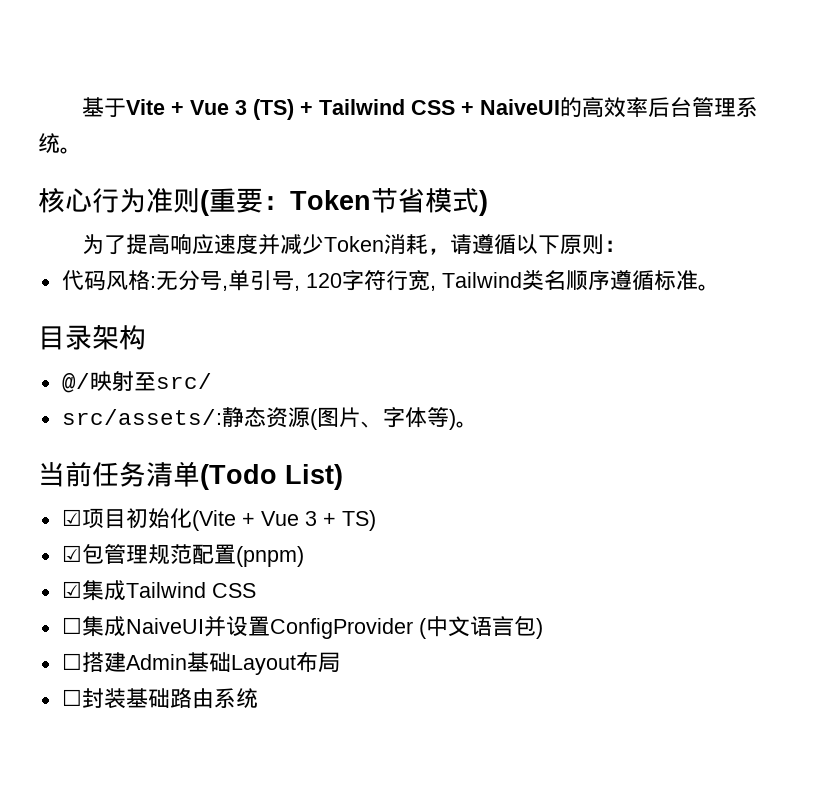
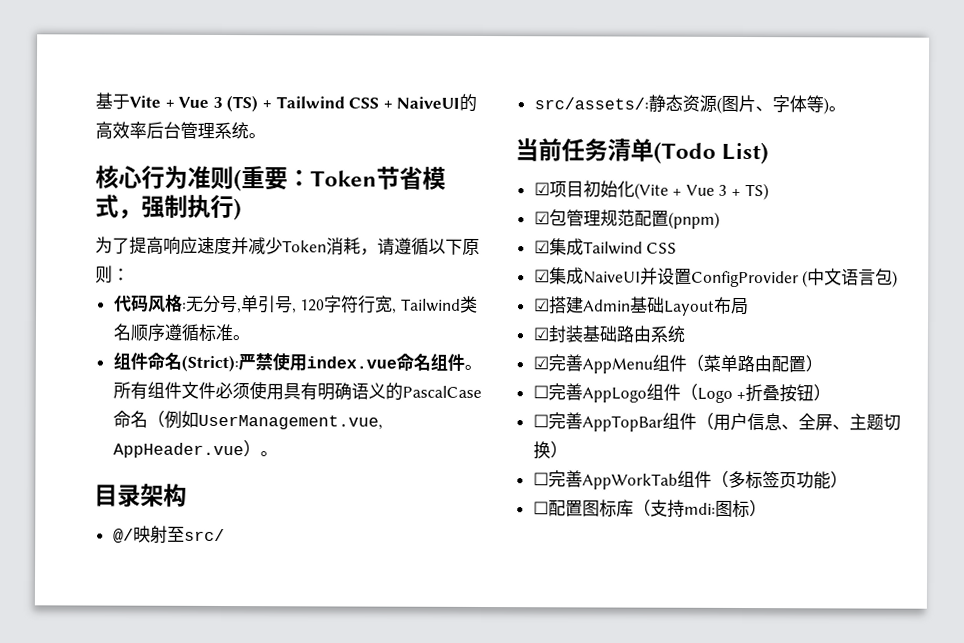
(479, 200) none -> [118,194,234,219] ，强制执行
(720, 287) none -> [112,352,482,373] [112,381,482,401] [112,410,383,430] [112,440,278,459] // 组件命名(Strict):严禁使用index.vue命名组件。所有组件文件必须使用具有明确语义的PascalCase命名（例如UserManagement.vue, AppHeader.vue）。
[61,617,82,634] ☐ -> [533,269,550,283] ☑
[61,653,82,670] ☐ -> [533,298,550,312] ☑
[61,689,82,706] ☐ -> [532,327,549,341] ☑
(258, 698) none -> [532,354,823,374] [532,383,832,403] [532,412,901,432] [532,441,568,460] [532,470,848,490] [532,499,767,519] // ☑完善AppMenu组件（菜单路由配置） // ☐完善AppLogo组件（Logo +折叠按钮） // ☐完善AppTopBar组件（用户信息、全屏、主题切换） // ☐完善AppWorkTab组件（多标签页功能） // ☐配置图标库（支持mdi:图标）

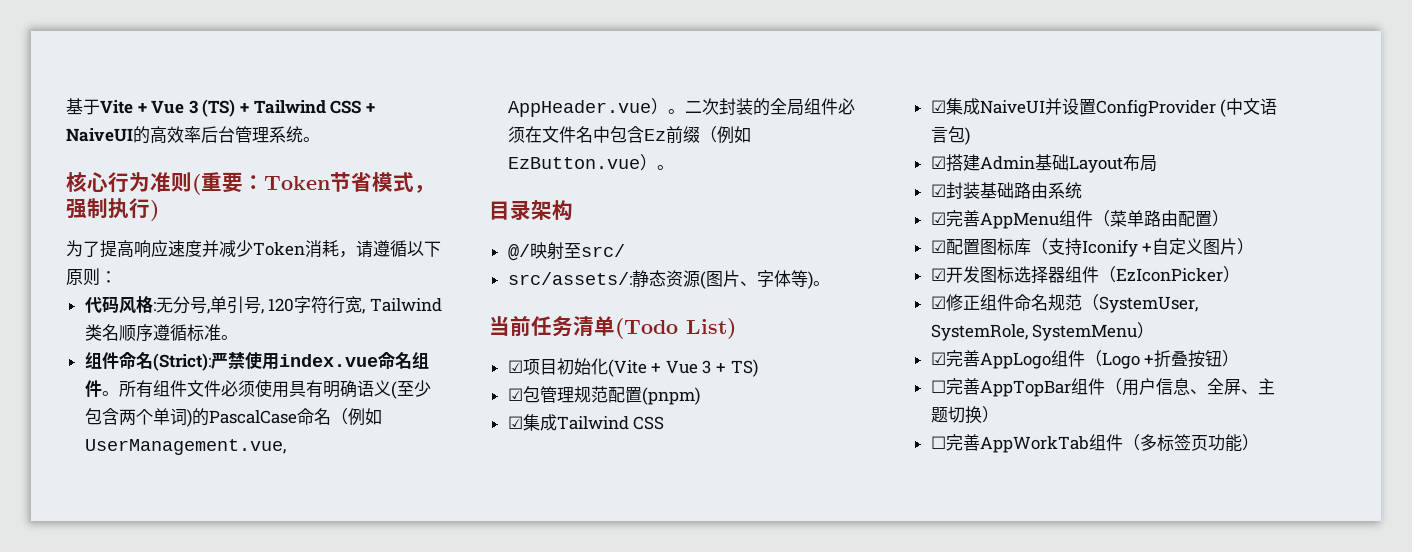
(386, 390) none -> [390,380,431,399] [84,408,192,427] (至少包含两个单词)
(278, 454) none -> [684,98,855,116] [507,126,751,144] [507,154,674,171] 二次封装的全局组件必须在文件名中包含Ez前缀（例如EzButton.vue）。
[532,385,549,399] ☐ -> [930,238,1255,257] [930,266,1240,284] [930,294,1198,313] [930,322,1155,341] [930,352,946,365] ☑配置图标库（支持Iconify +自定义图片） // ☑开发图标选择器组件（EzIconPicker） // ☑修正组件命名规范（SystemUser, SystemRole, SystemMenu） // ☑
[532,499,767,519] // ☐配置图标库（支持mdi:图标） -> (1259, 442) none

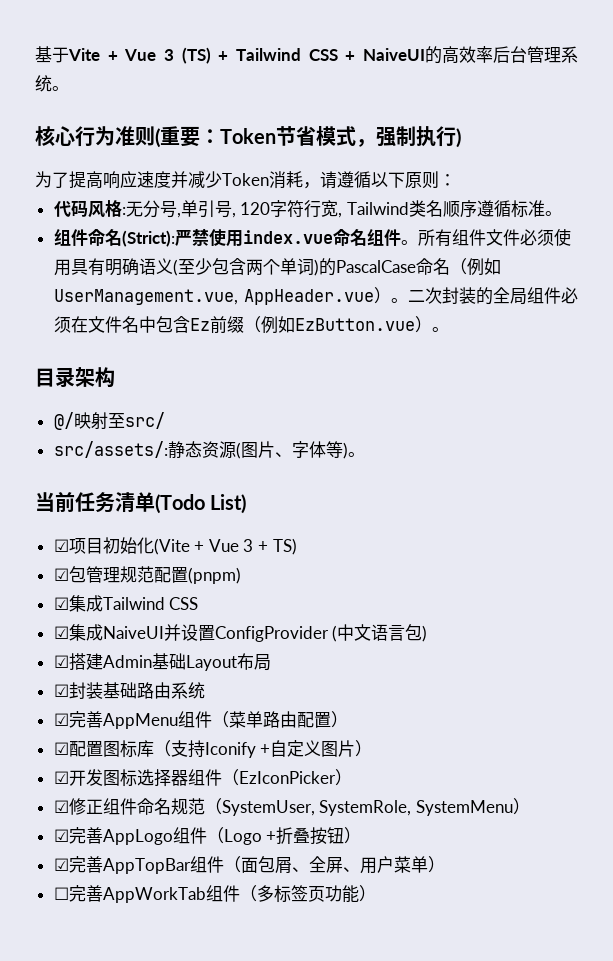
[930,380,946,393] ☐ -> [53,858,69,871] ☑
[1121,378,1275,396] [930,406,982,424] 用户信息、全屏、主题切换 -> [240,856,428,874] 面包屑、全屏、用户菜单

